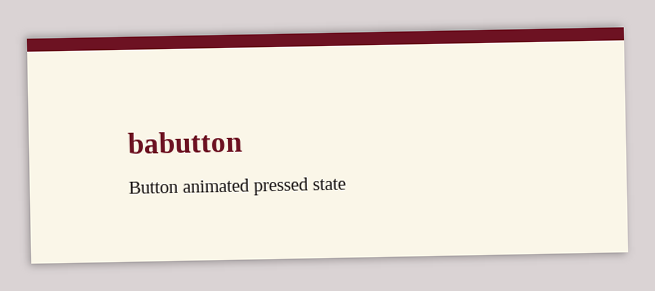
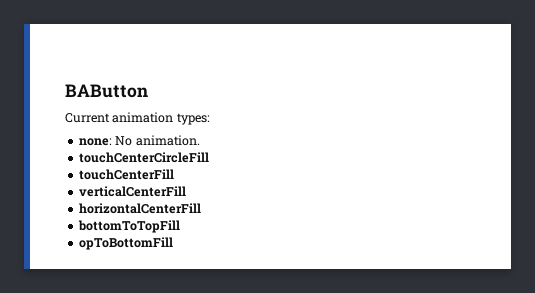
[127,130,243,154] [128,177,346,196] babutton // Button animated pressed state -> [65,84,148,98] [65,112,210,125] [78,135,200,146] [78,152,209,163] [78,169,174,180] [78,186,186,197] [78,203,201,214] [77,220,180,233] [78,237,173,250] BAButton // Current animation types: // none: No animation. // touchCenterCircleFill // touchCenterFill // verticalCenterFill // horizontalCenterFill // bottomToTopFill // opToBottomFill

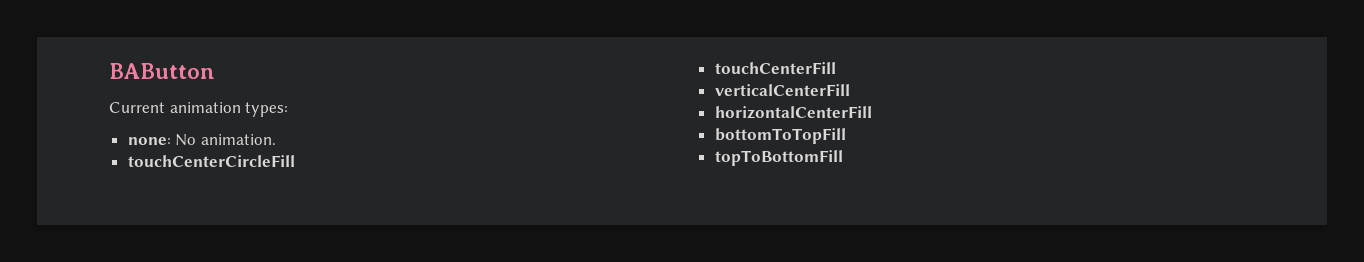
[78,237,173,250] opToBottomFill -> [714,150,843,166] topToBottomFill

